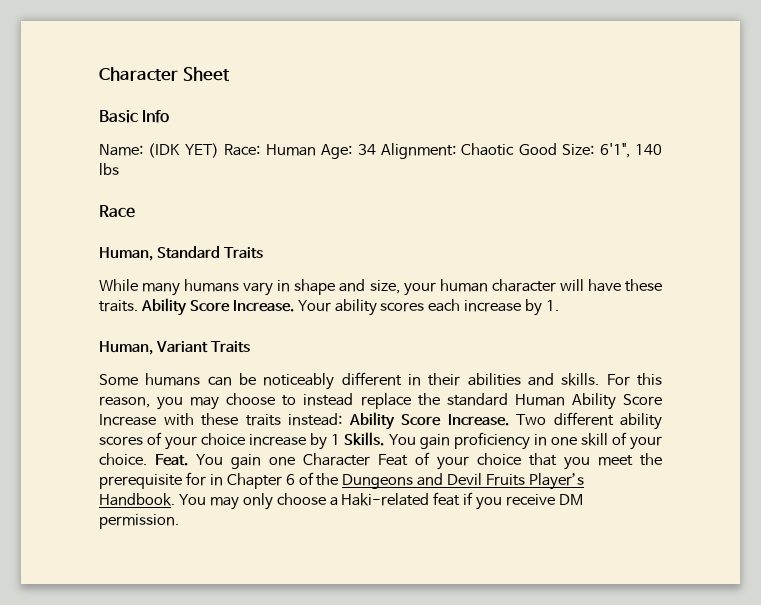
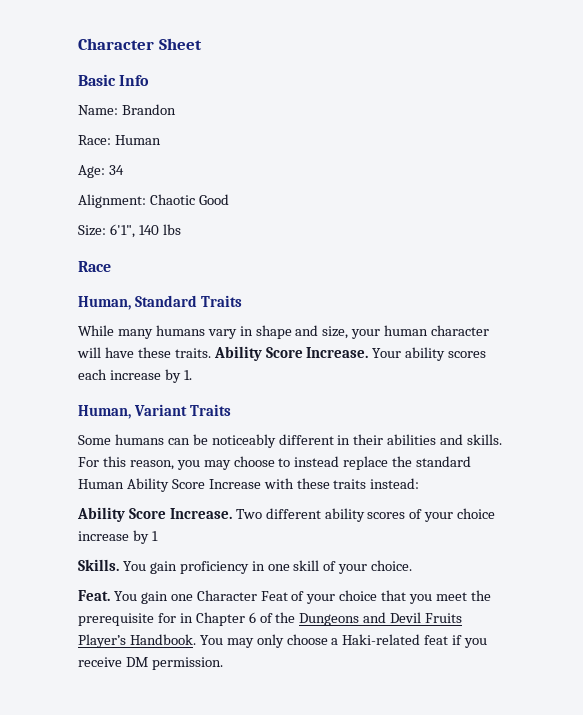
[148,143,219,158] (IDK YET) -> [121,104,176,115] Brandon //
(316, 150) none -> (161, 140) //
(376, 149) none -> (124, 170) //
(557, 149) none -> (229, 199) //
(343, 419) none -> (420, 483) //
(341, 439) none -> (158, 536) //
(147, 459) none -> (413, 565) //

